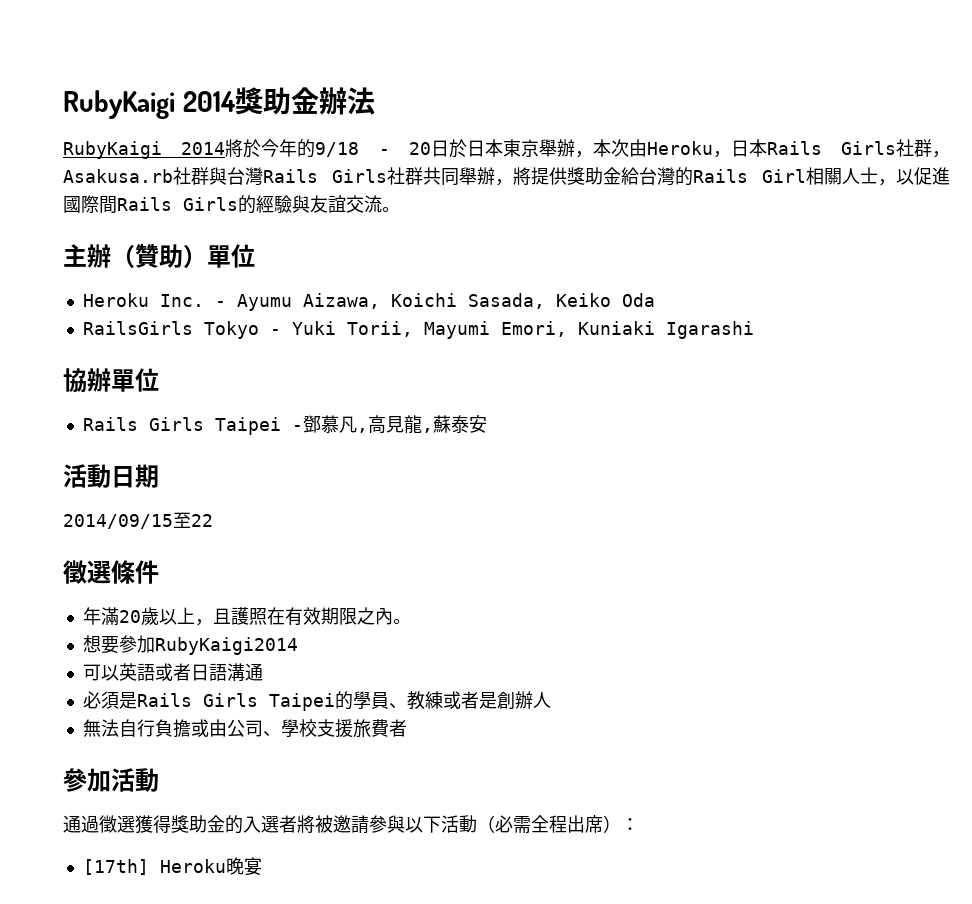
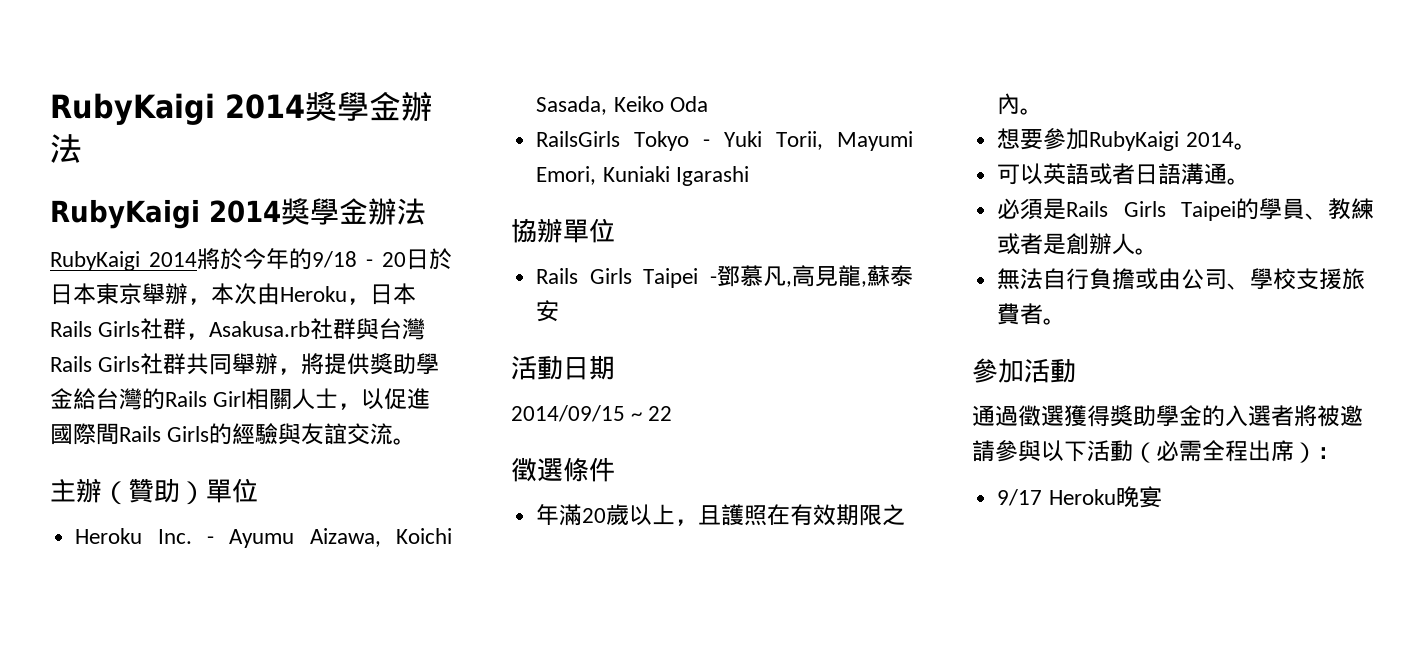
[63,87,291,119] RubyKaigi 2014獎助 -> [50,91,433,125] [50,134,82,163] [50,198,339,229] RubyKaigi 2014獎學金辦法 // RubyKaigi 2014獎學
(603, 176) none -> [416,353,440,375] 學
[173,512,191,528] 至 -> [631,412,643,421] ~
[154,637,298,655] RubyKaigi2014 -> [1089,131,1257,151] RubyKaigi 2014。
(263, 672) none -> [1227,178,1251,185] 。
(551, 700) none -> [1135,248,1159,255] 。
(407, 728) none -> [1043,318,1067,325] 。
(207, 824) none -> [1156,405,1179,427] 學
[82,859,149,875] [17th] -> [997,489,1043,506] 9/17

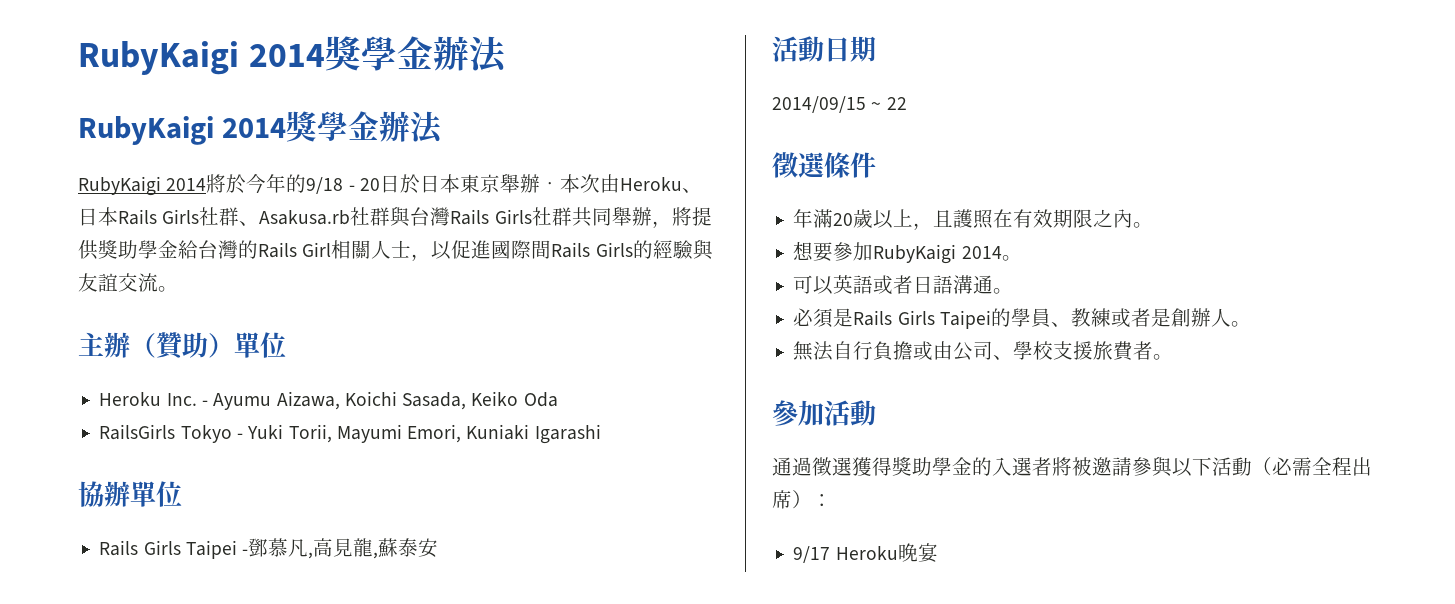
[188,298,211,305] ， -> [539,182,560,191] ‧
[347,298,370,305] ， -> [681,188,702,193] 、
[186,333,210,340] ， -> [239,221,260,226] 、

